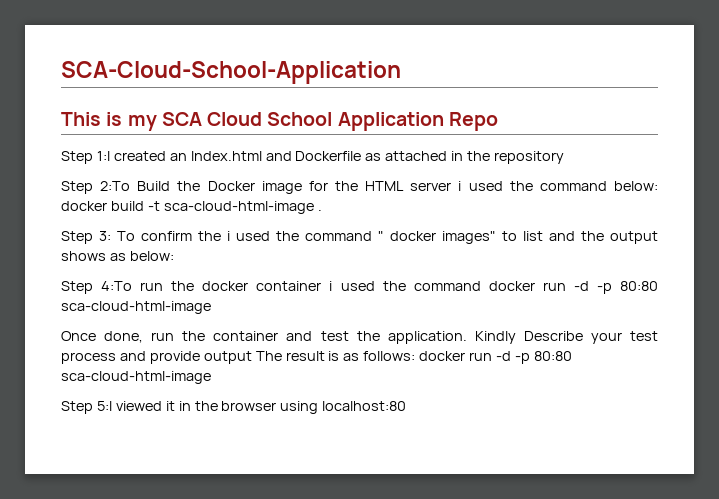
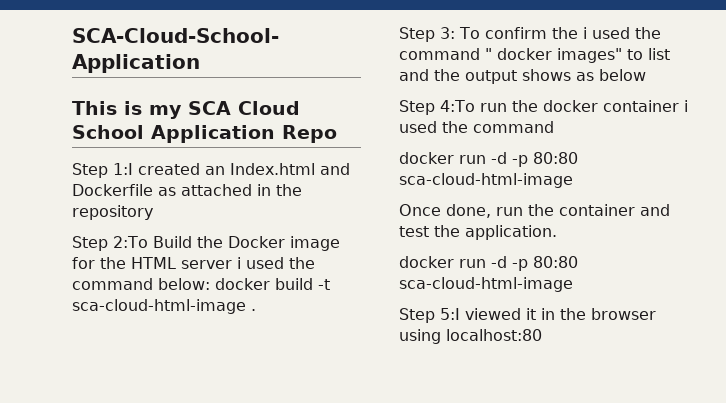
[129,251,174,261] below: -> [599,69,646,81] below
(481, 286) none -> (554, 127) //
[474,331,658,344] [61,351,416,364] Kindly Describe your test process and provide output The result is as follows: -> (557, 232) //

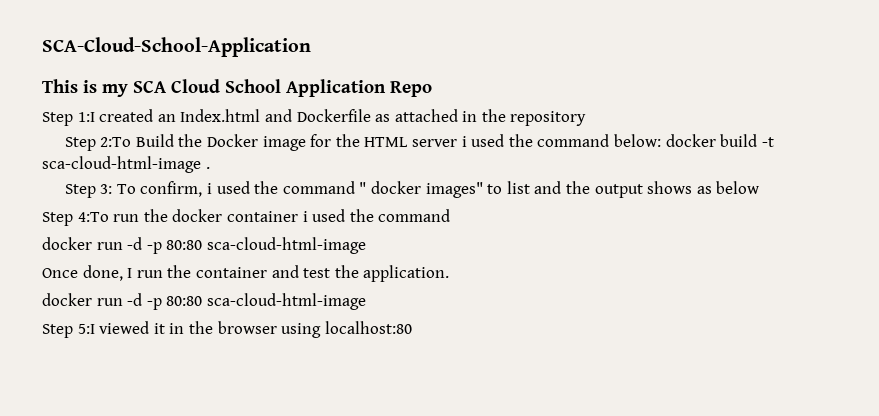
[484,27,578,39] confirm the -> [140,181,203,197] confirm,
(491, 211) none -> [127,268,133,278] I

